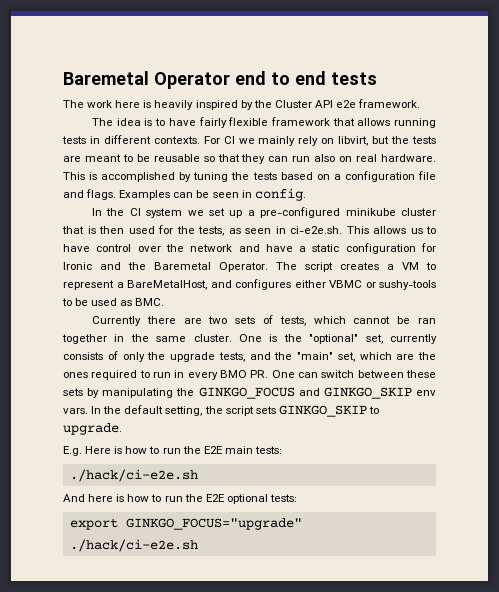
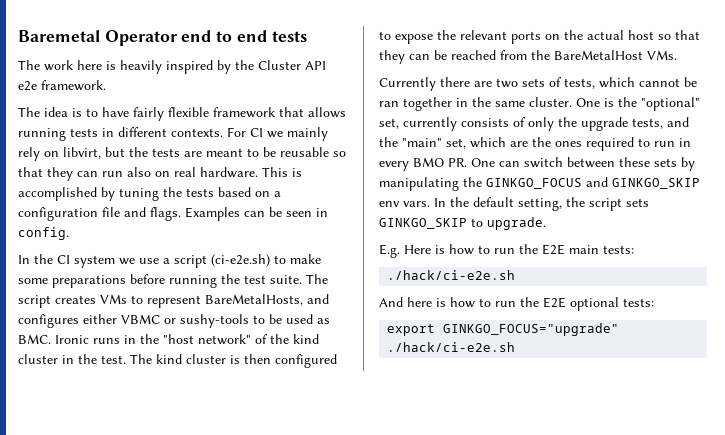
[209,207,436,218] [62,225,436,236] [63,243,437,254] [63,262,436,272] [63,280,207,290] set up a pre-configured minikube cluster that is then used for the tests, as seen in ci-e2e.sh. This allows us to have control over the network and have a static configuration for Ironic and the Baremetal Operator. The script creates a VM to represent a BareMetalHost, -> [139,254,321,268] [18,274,328,288] [18,294,303,308] use a script (ci-e2e.sh) to make some preparations before running the test suite. The script creates VMs to represent BareMetalHosts,
(165, 302) none -> [55,334,319,345] [18,354,337,368] [379,30,700,44] [379,50,677,64] Ironic runs in the "host network" of the kind cluster in the test. The kind cluster is then configured to expose the relevant ports on the actual host so that they can be reached from the BareMetalHost VMs.

